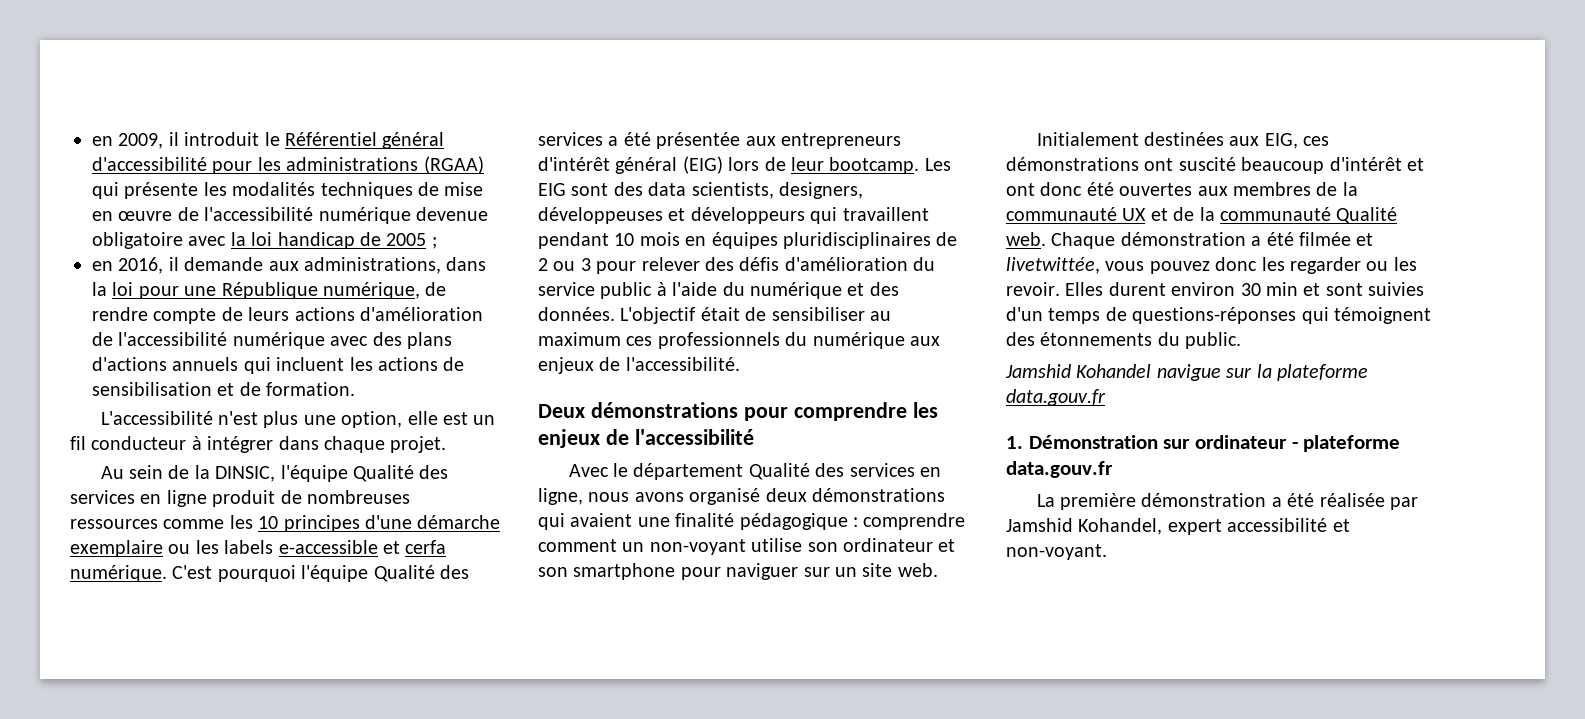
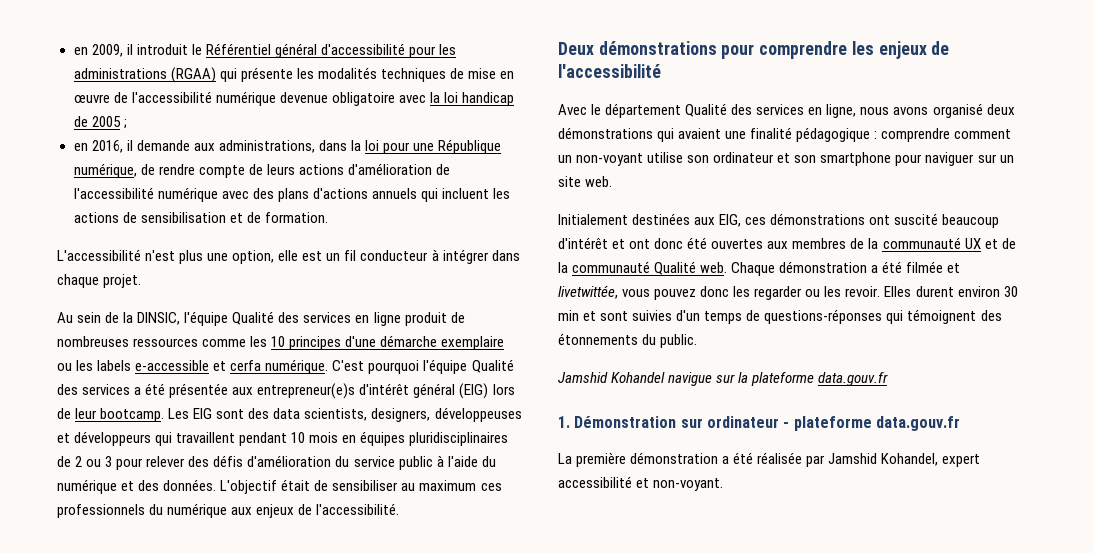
[781,133,901,149] entrepreneurs -> [257,383,356,399] entrepreneur(e)s

